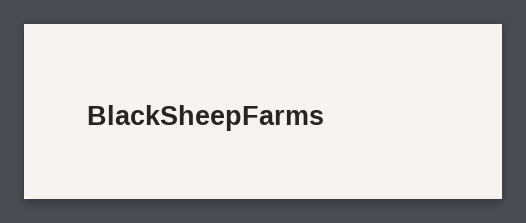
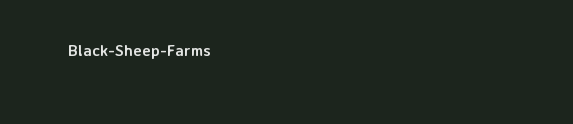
[87,105,324,131] BlackSheepFarms -> [68,45,211,59] Black-Sheep-Farms

